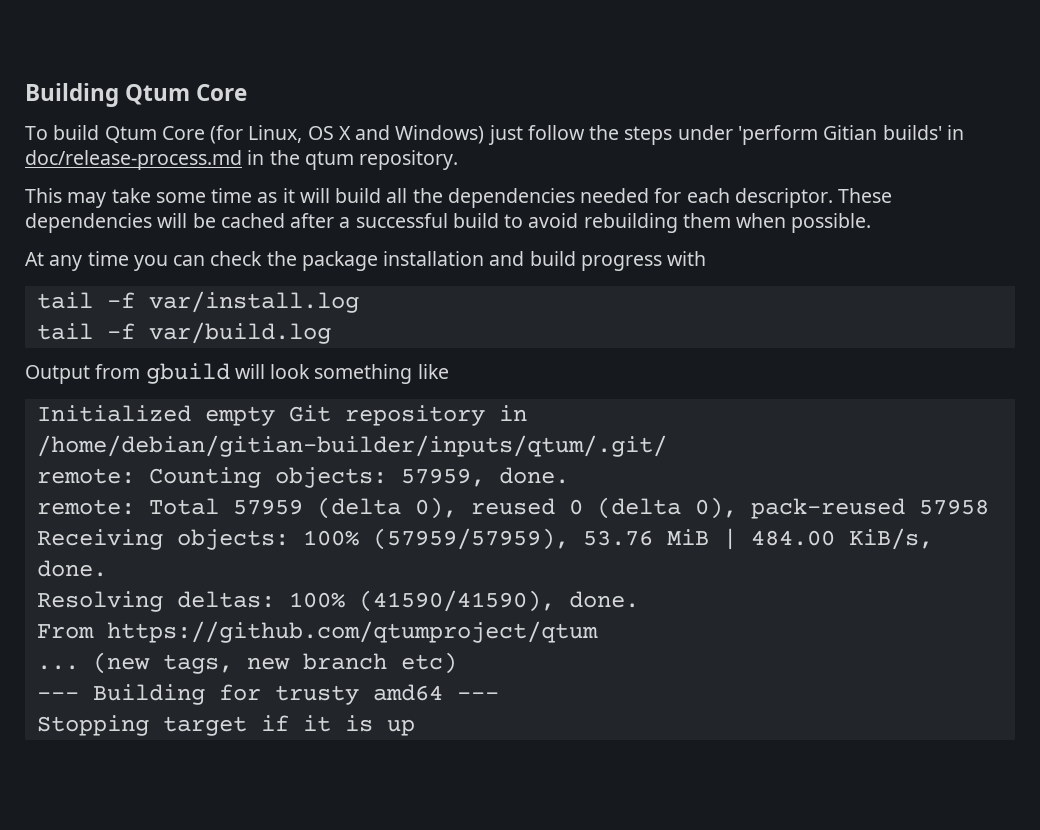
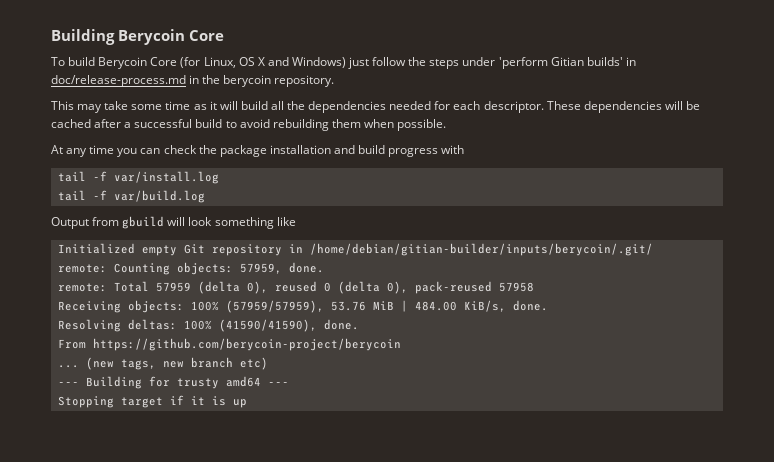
[25,83,191,107] Building Qtum -> [51,29,185,45] Building Berycoin
[104,126,157,143] Qtum -> [98,57,148,69] Berycoin
[304,151,354,170] qtum -> [223,75,272,87] berycoin
[36,435,667,457] /home/debian/gitian-builder/inputs/qtum/.git/ -> [309,243,653,256] /home/debian/gitian-builder/inputs/berycoin/.git/
[106,621,598,643] https://github.com/qtumproject/qtum -> [92,338,401,351] https://github.com/berycoin-project/berycoin

